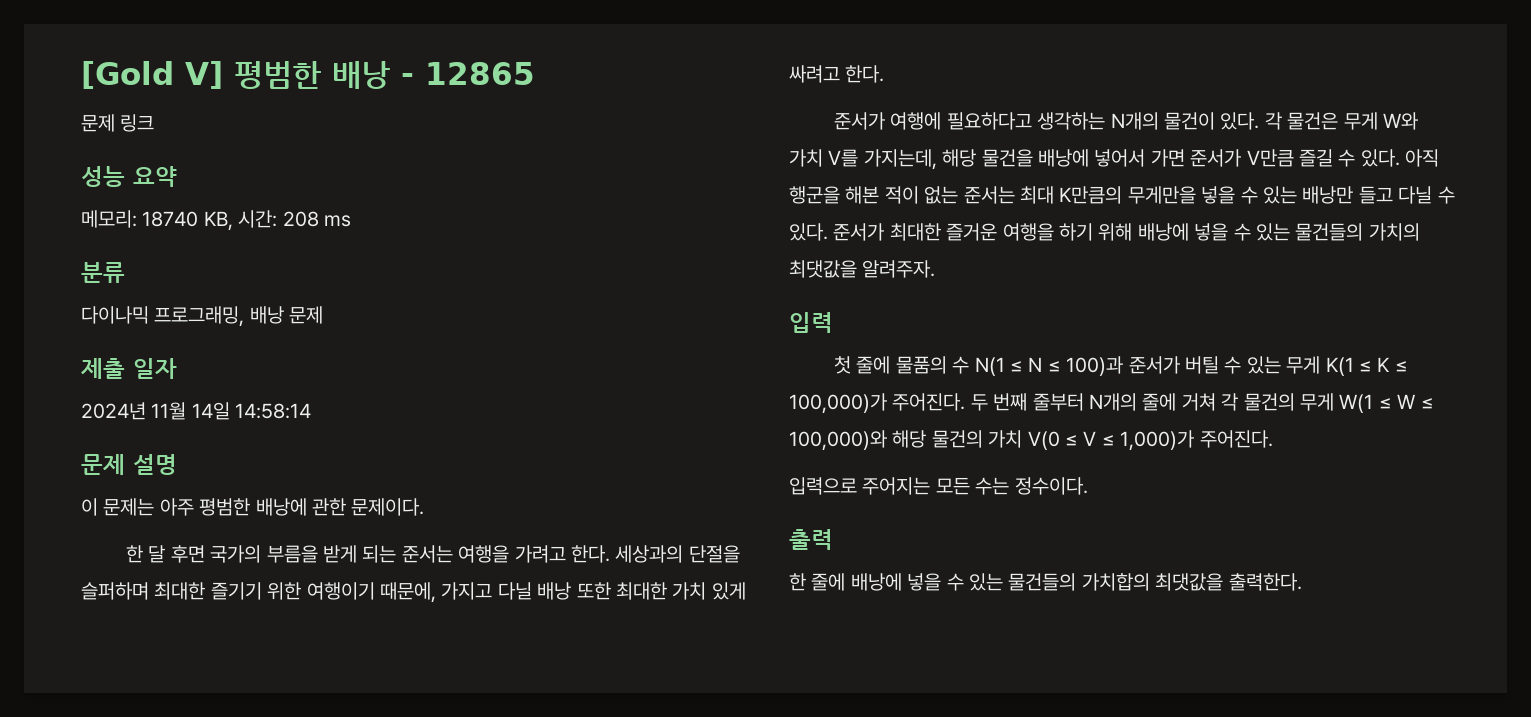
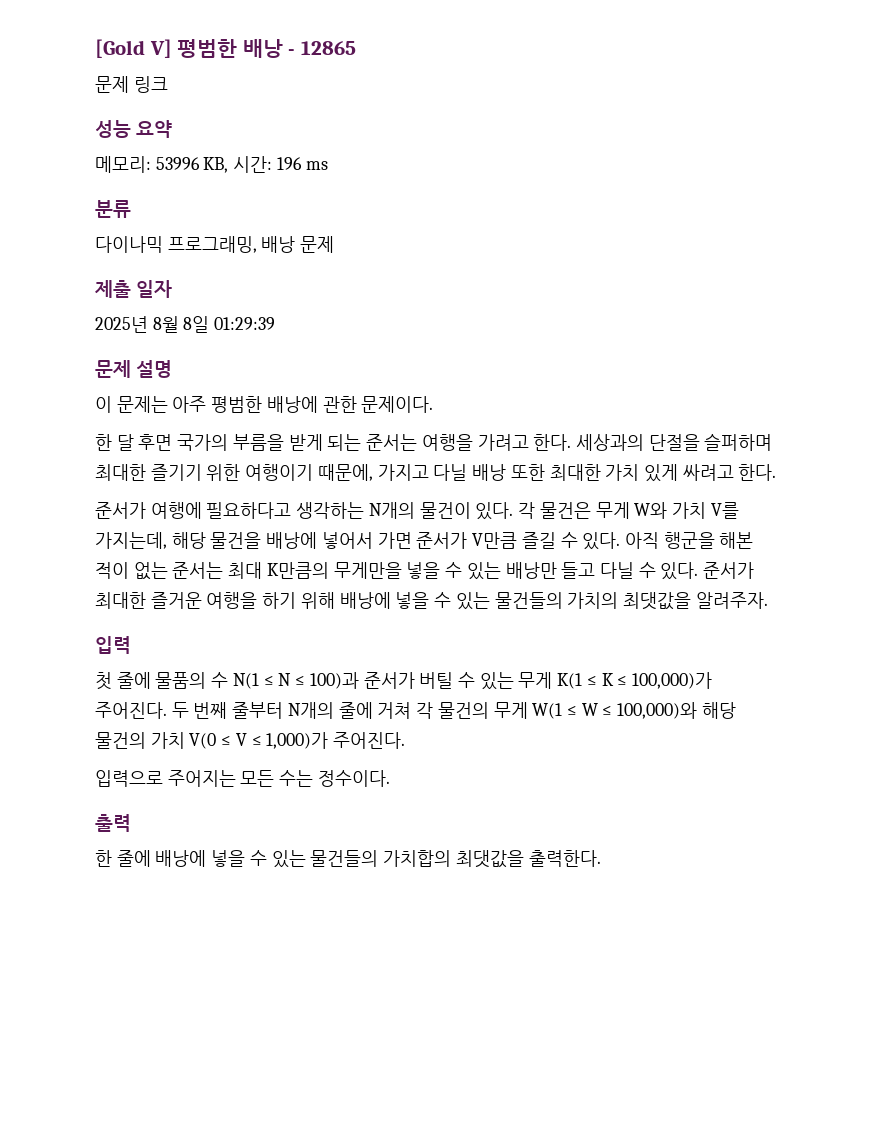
[142,211,199,227] 18740 -> [155,157,200,170] 53996
[282,211,319,227] 208 -> [276,157,302,170] 196
[81,402,312,420] 2024년 11월 14일 14:58:14 -> [95,316,276,333] 2025년 8월 8일 01:29:39

